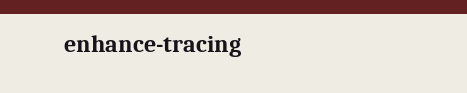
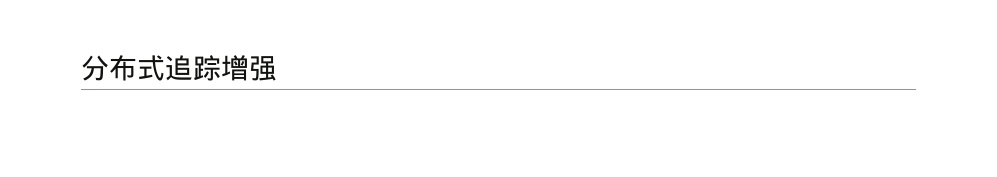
[64,35,241,57] enhance-tracing -> [81,55,277,81] 分布式追踪增强

